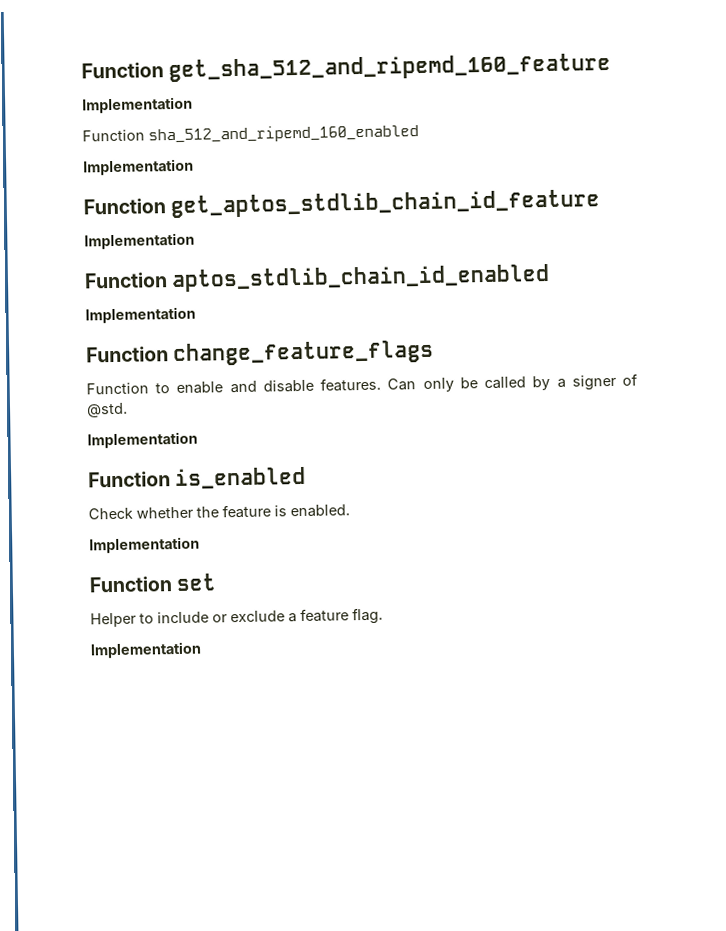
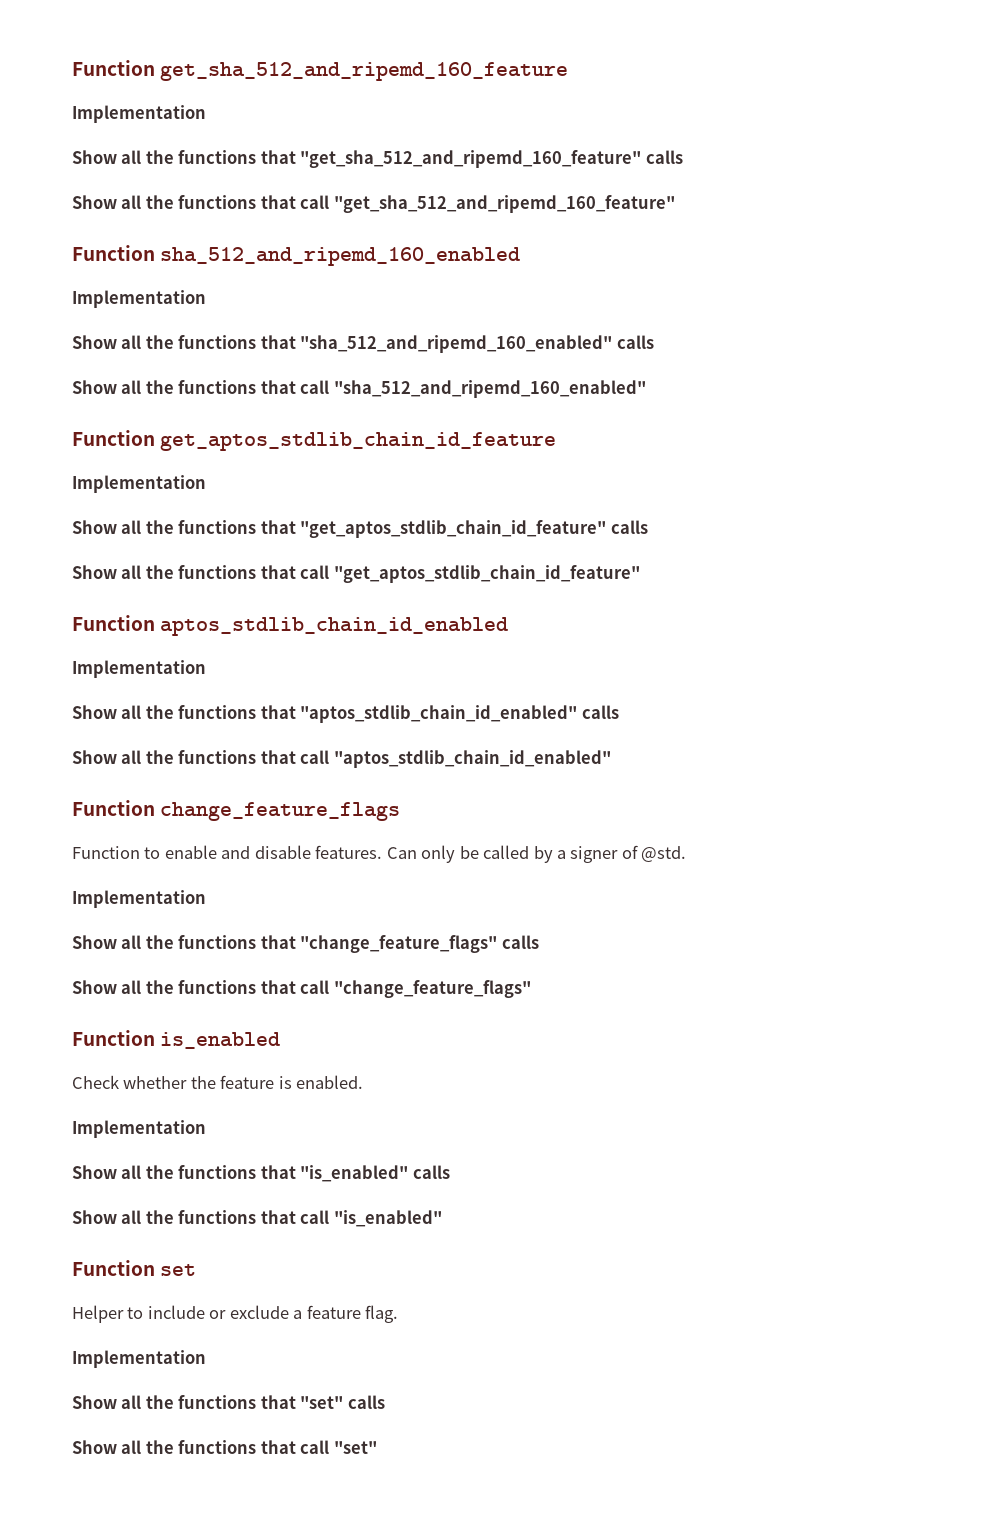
[82,124,419,144] [83,158,194,176] [83,189,601,219] [84,232,195,250] [84,263,551,293] [85,306,196,324] Function sha_512_and_ripemd_160_enabled // Implementation // Function get_aptos_stdlib_chain_id_feature // Implementation // Function aptos_stdlib_chain_id_enabled // Implementation -> [72,150,683,168] [72,195,675,213] [72,245,521,266] [72,290,206,308] [72,335,654,353] [72,380,646,398] [72,430,557,451] [72,475,206,493] [72,520,648,538] [72,565,640,583] [72,615,509,636] [72,660,206,678] [72,705,619,723] [72,750,611,768] Show all the functions that "get_sha_512_and_ripemd_160_feature" calls // Show all the functions that call "get_sha_512_and_ripemd_160_feature" // Function sha_512_and_ripemd_160_enabled // Implementation // Show all the functions that "sha_512_and_ripemd_160_enabled" calls // Show all the functions that call "sha_512_and_ripemd_160_enabled" // Function get_aptos_stdlib_chain_id_feature // Implementation // Show all the functions that "get_aptos_stdlib_chain_id_feature" calls // Show all the functions that call "get_aptos_stdlib_chain_id_feature" // Function aptos_stdlib_chain_id_enabled // Implementation // Show all the functions that "aptos_stdlib_chain_id_enabled" calls // Show all the functions that call "aptos_stdlib_chain_id_enabled"
(198, 440) none -> [72,935,539,953] [72,980,531,998] // Show all the functions that "change_feature_flags" calls // Show all the functions that call "change_feature_flags"
(200, 545) none -> [72,1165,450,1182] [72,1210,442,1227] // Show all the functions that "is_enabled" calls // Show all the functions that call "is_enabled"
(202, 650) none -> [72,1395,385,1409] [72,1440,377,1454] // Show all the functions that "set" calls // Show all the functions that call "set"

